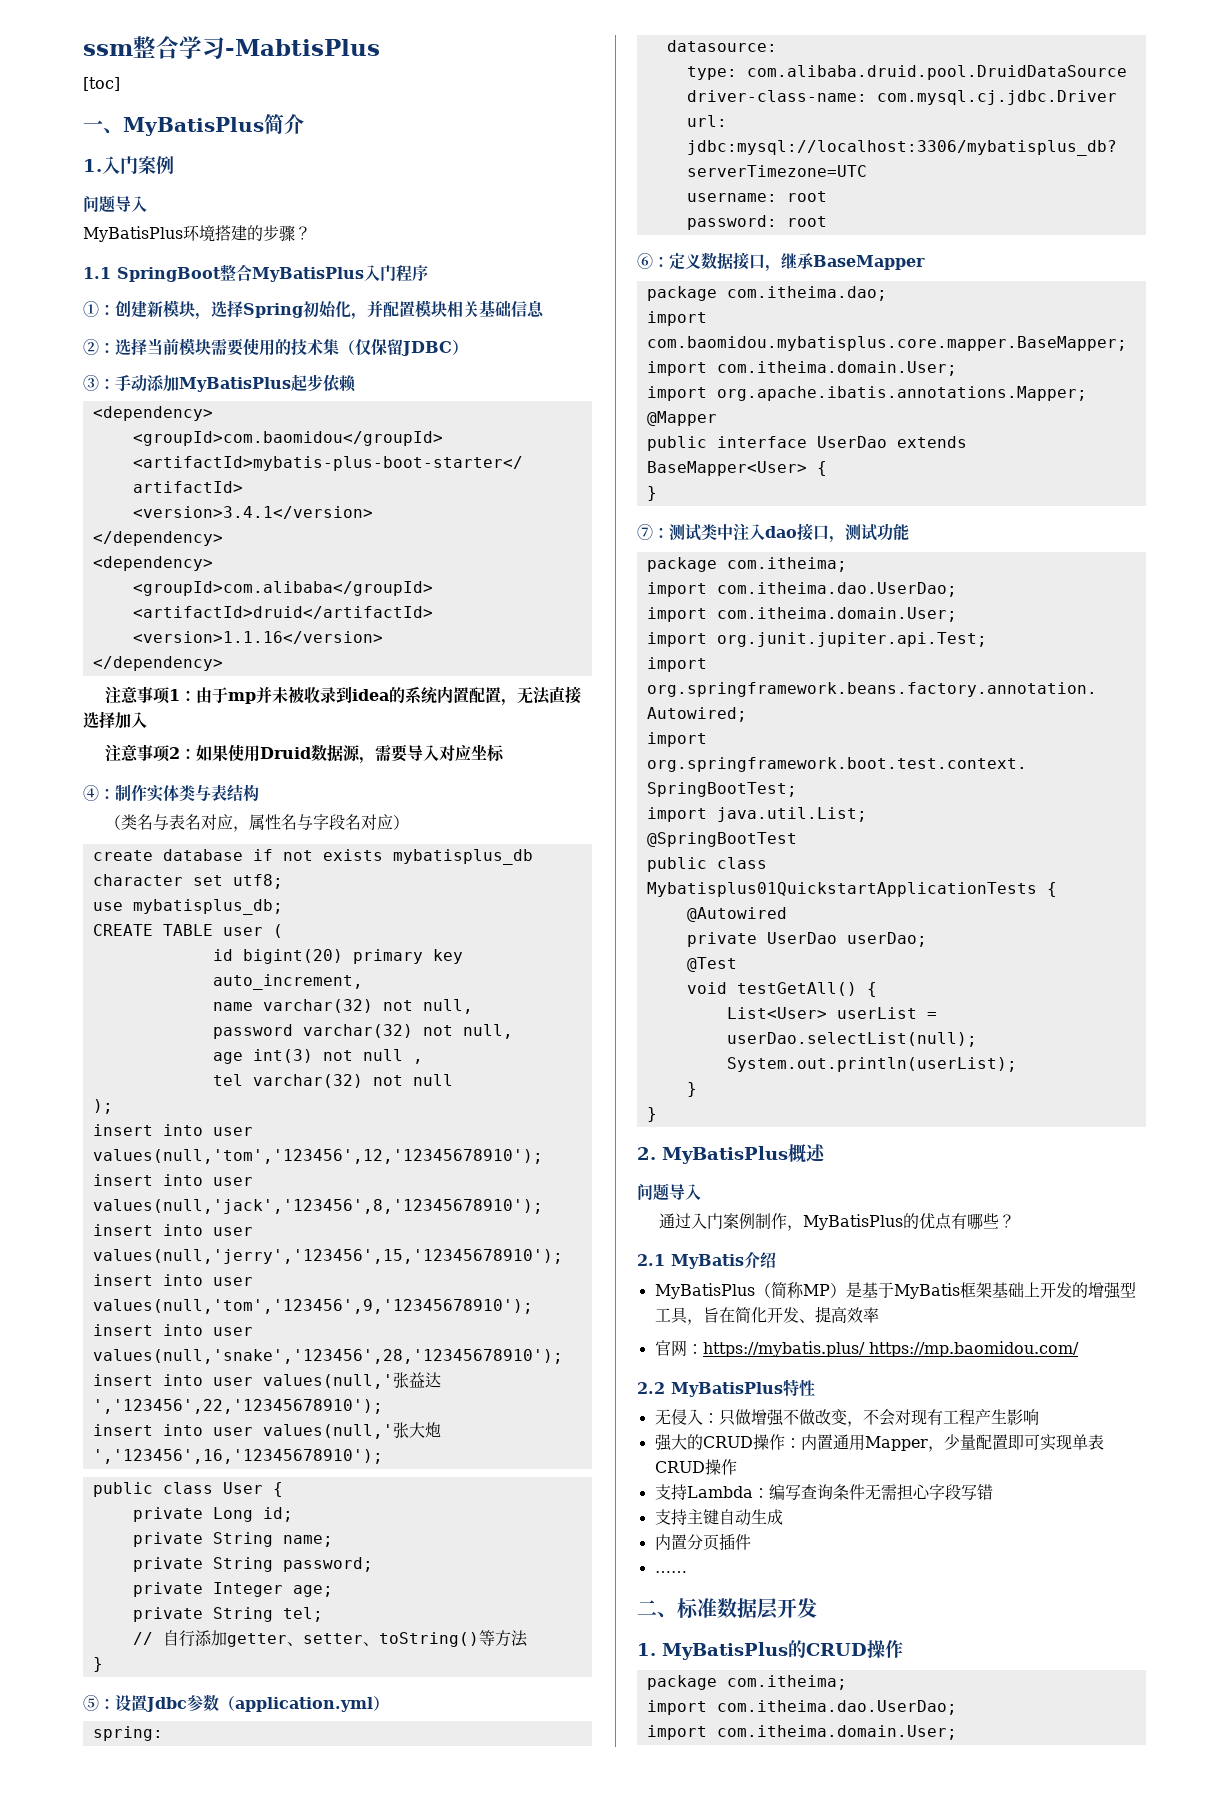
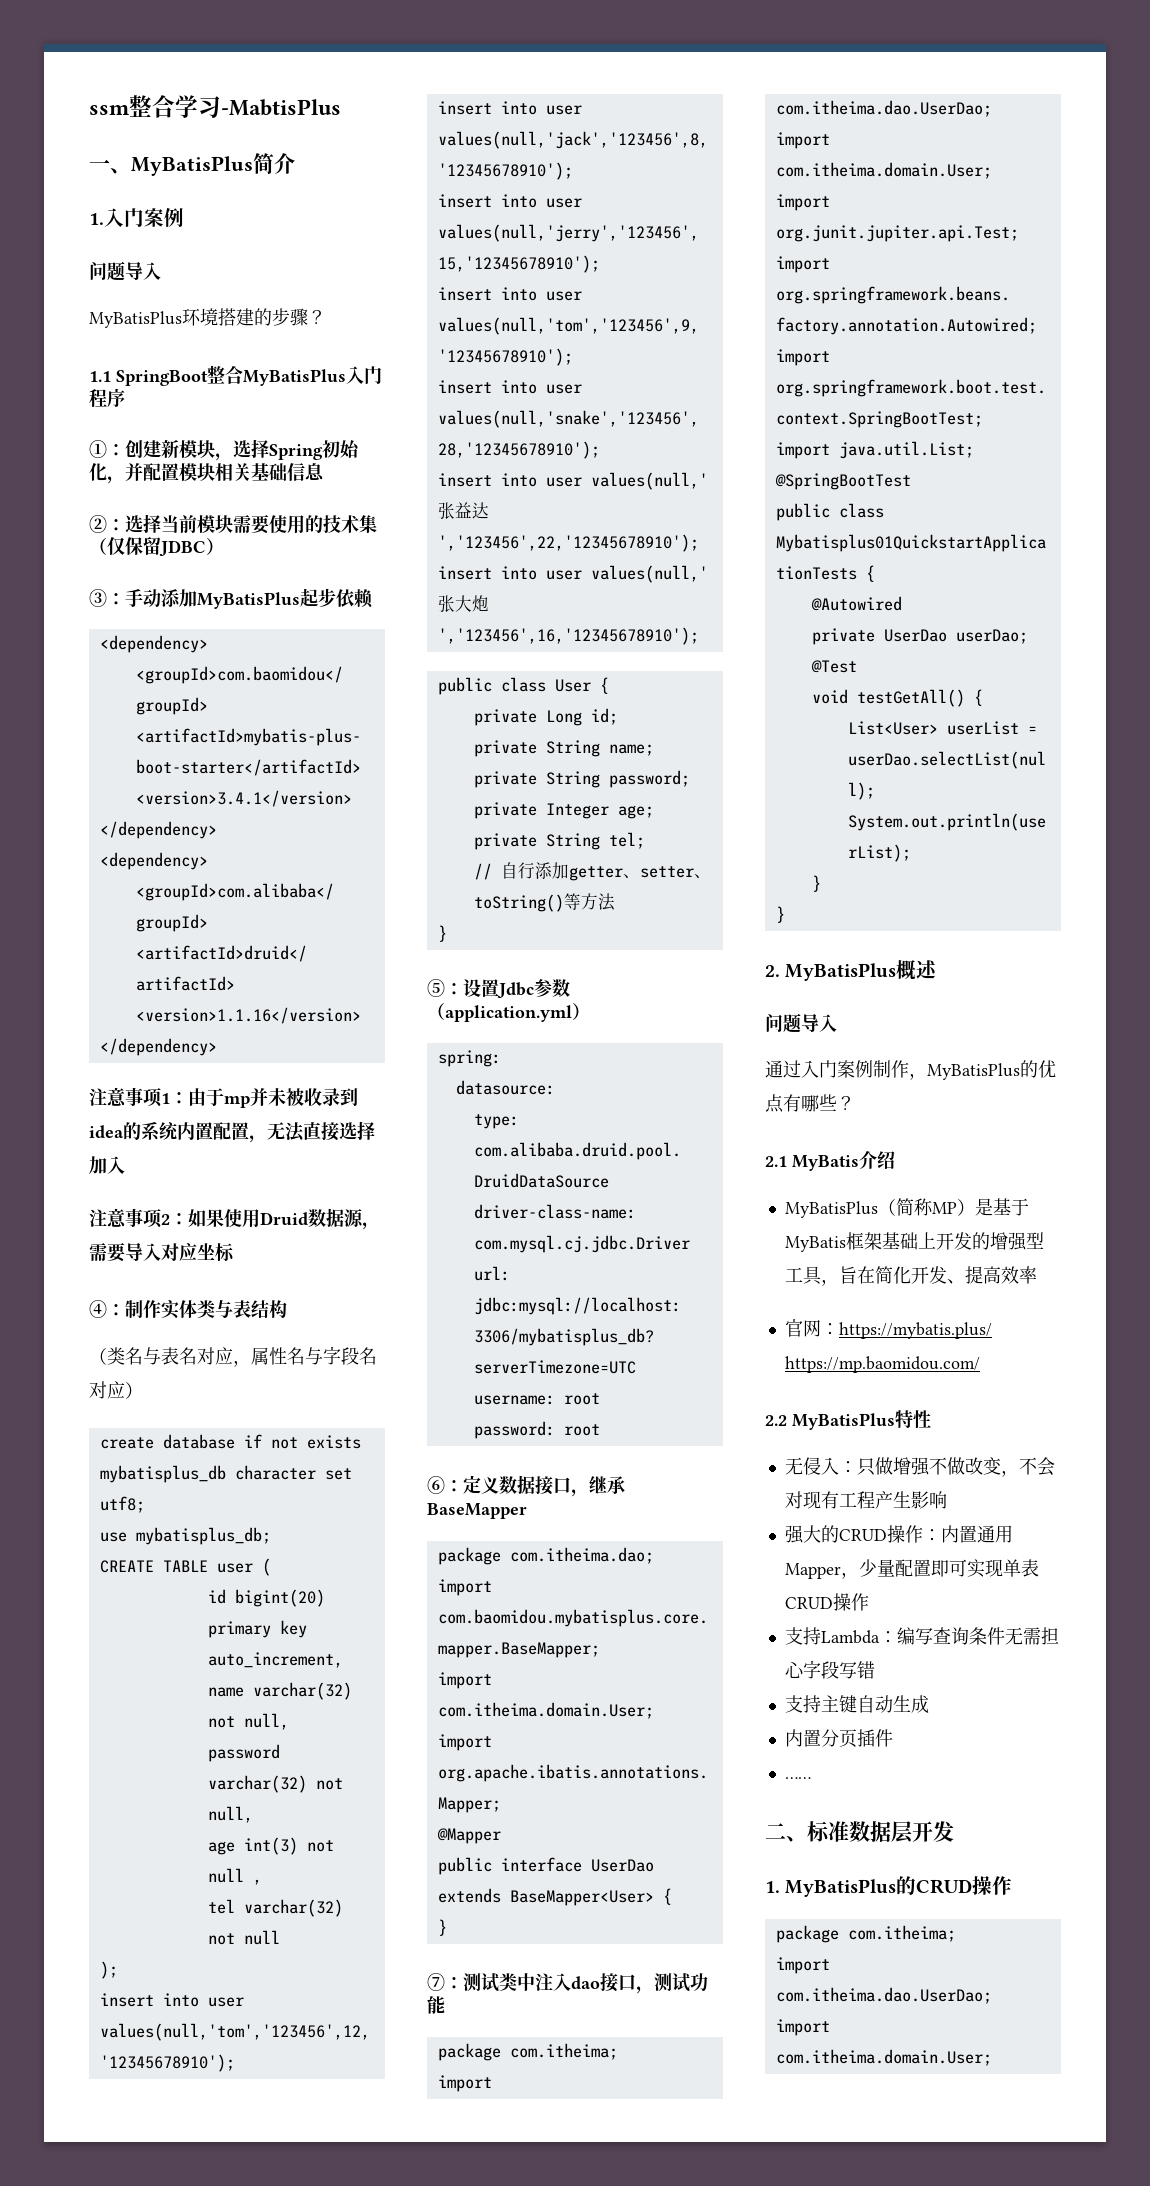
[83,77,120,91] // [toc] -> (341, 107) none

